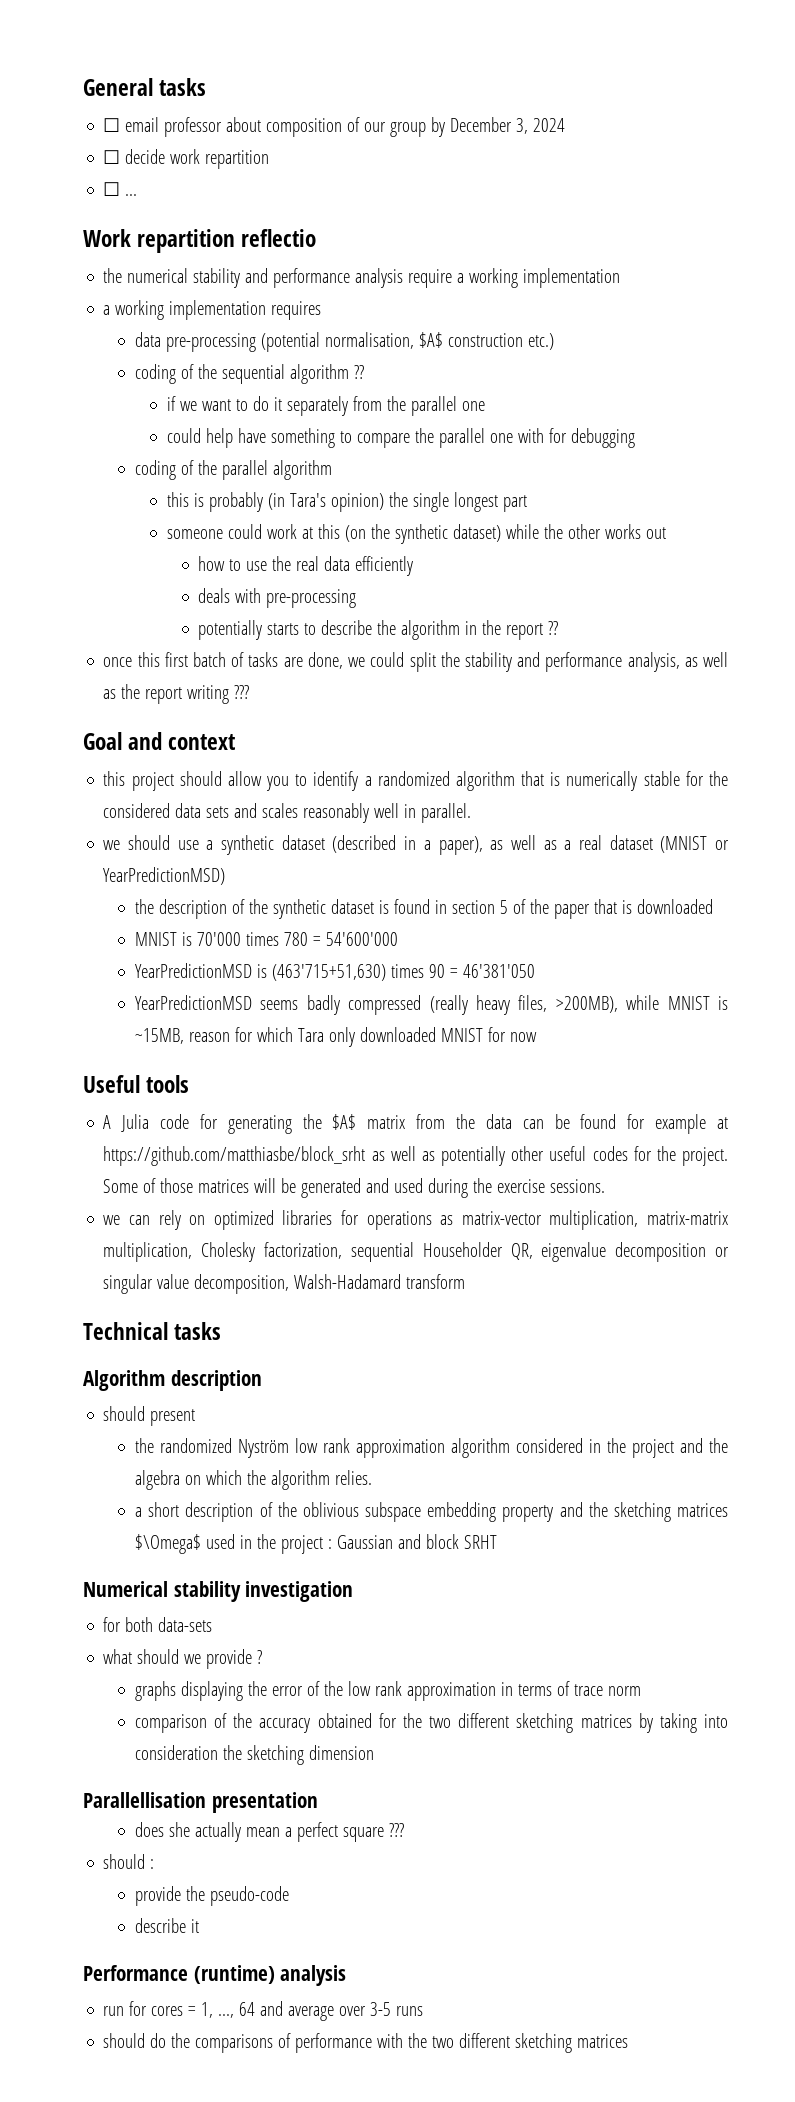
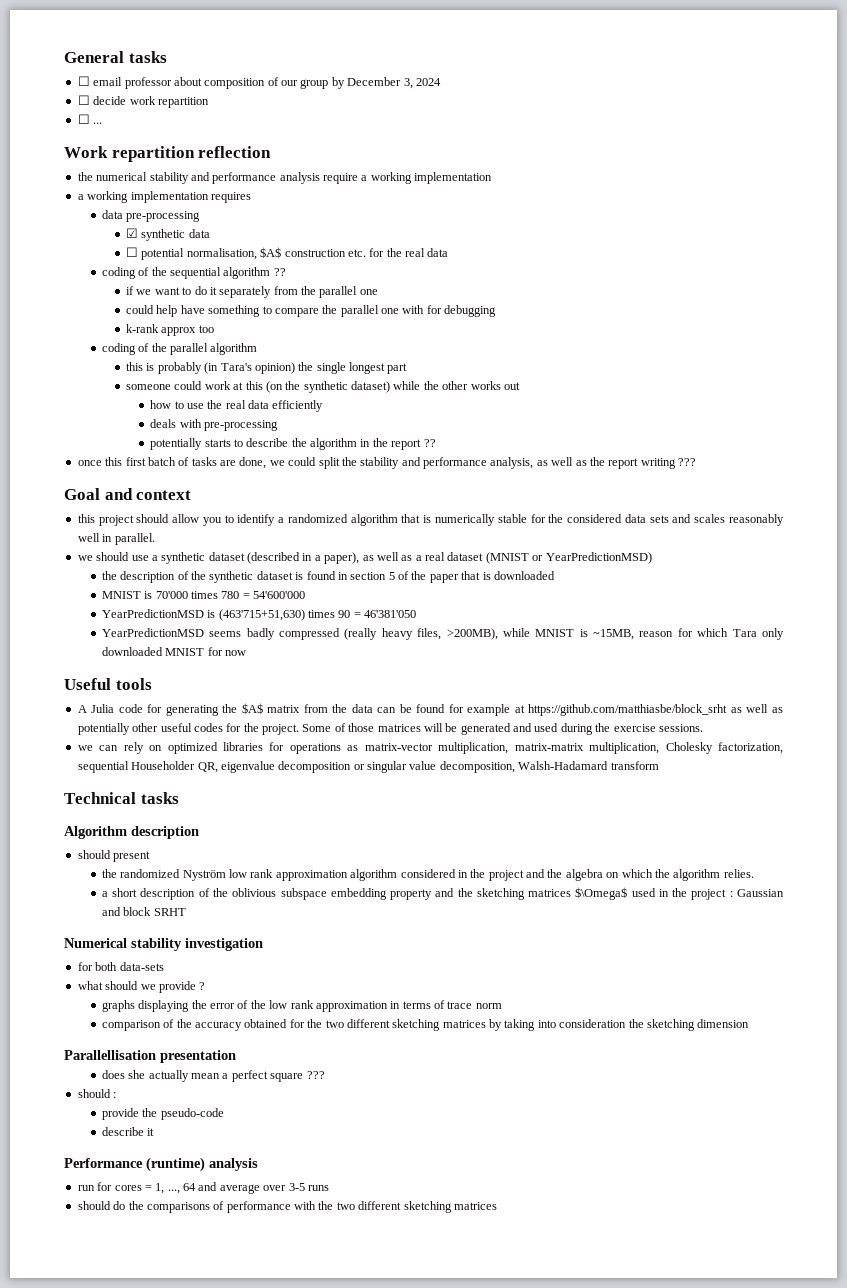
[241,229,317,247] reflectio -> [198,146,272,158] reflection
[260,332,554,352] (potential normalisation, $A$ construction etc.) -> [126,228,210,241] [126,247,449,260] // ☑ synthetic data // ☐ potential normalisation, $A$ construction etc. for the real data
(635, 438) none -> [126,324,214,336] // k-rank approx too

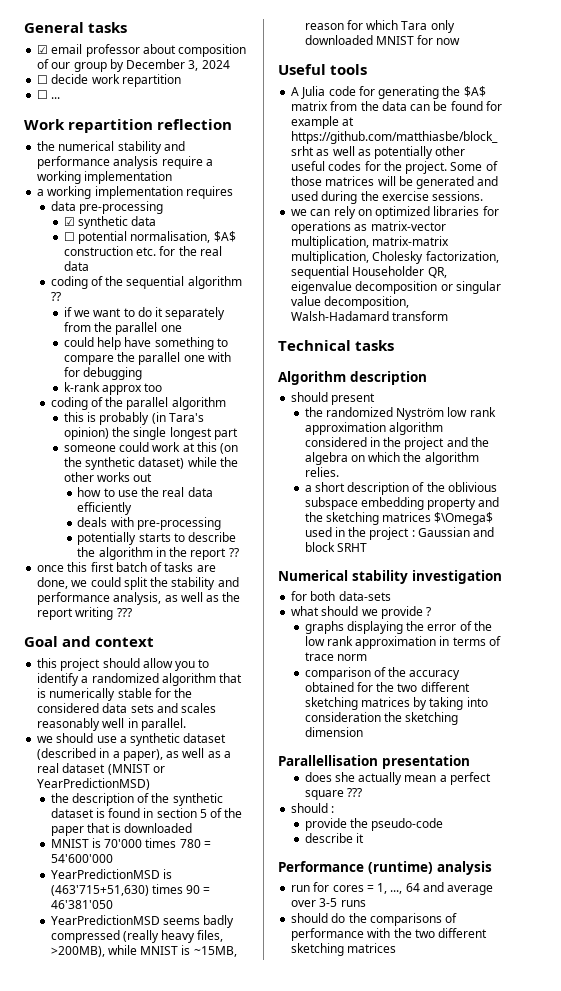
[77,76,90,86] ☐ -> [37,45,49,54] ☑

